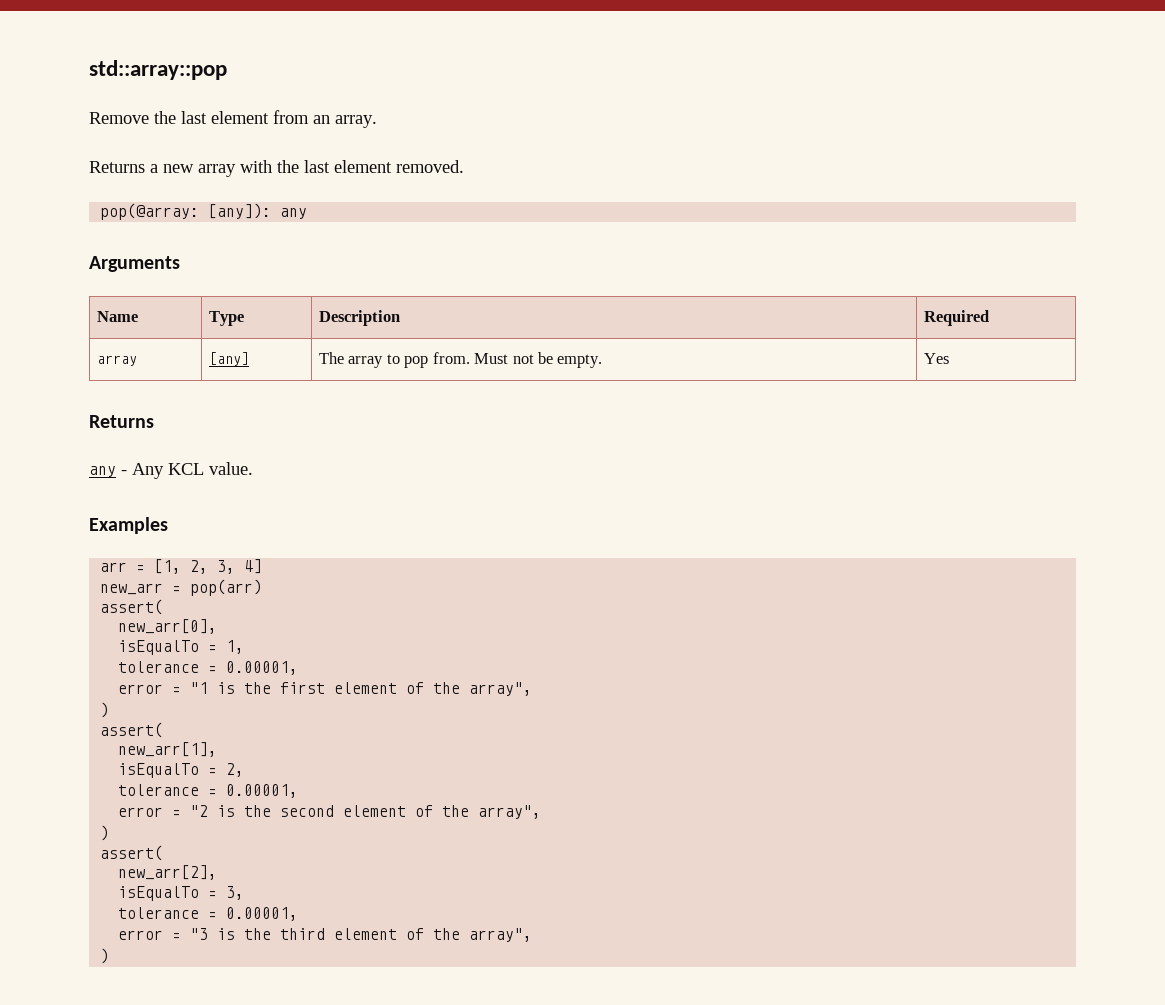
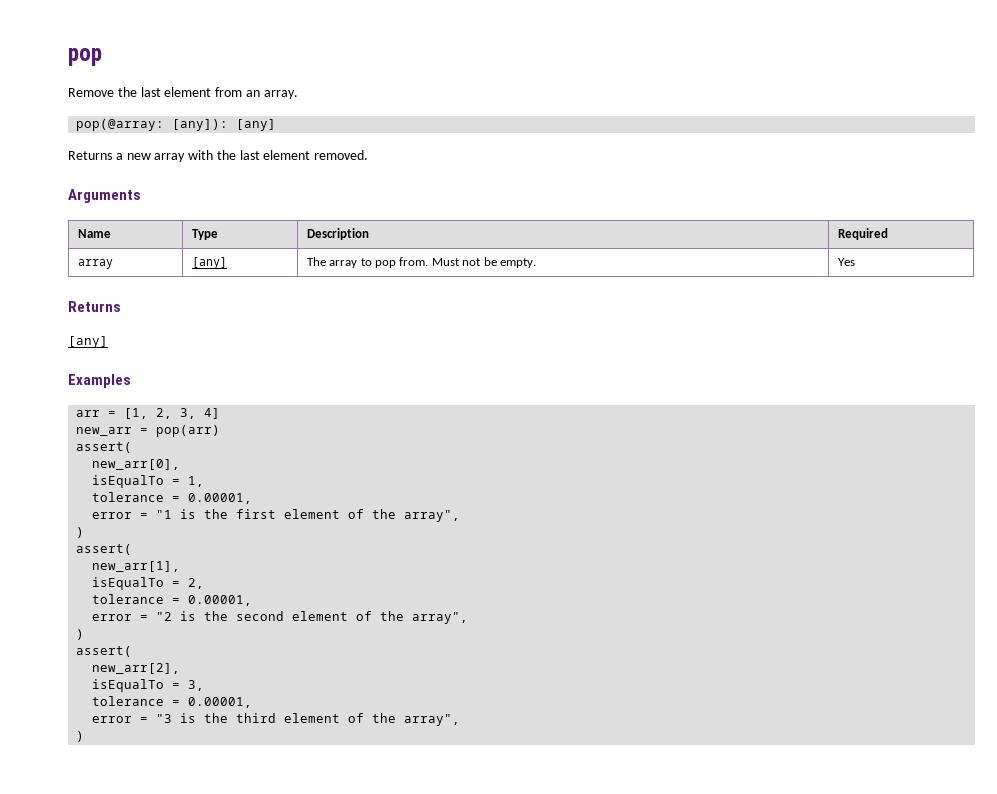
[89,60,227,80] std::array::pop -> [68,48,102,66] pop
(377, 121) none -> [76,119,277,131] // pop(@array: [any]): [any]
[100,203,308,220] // pop(@array: [any]): any -> (369, 155) none
[89,462,253,479] any - Any KCL value. -> [68,336,108,348] [any]

